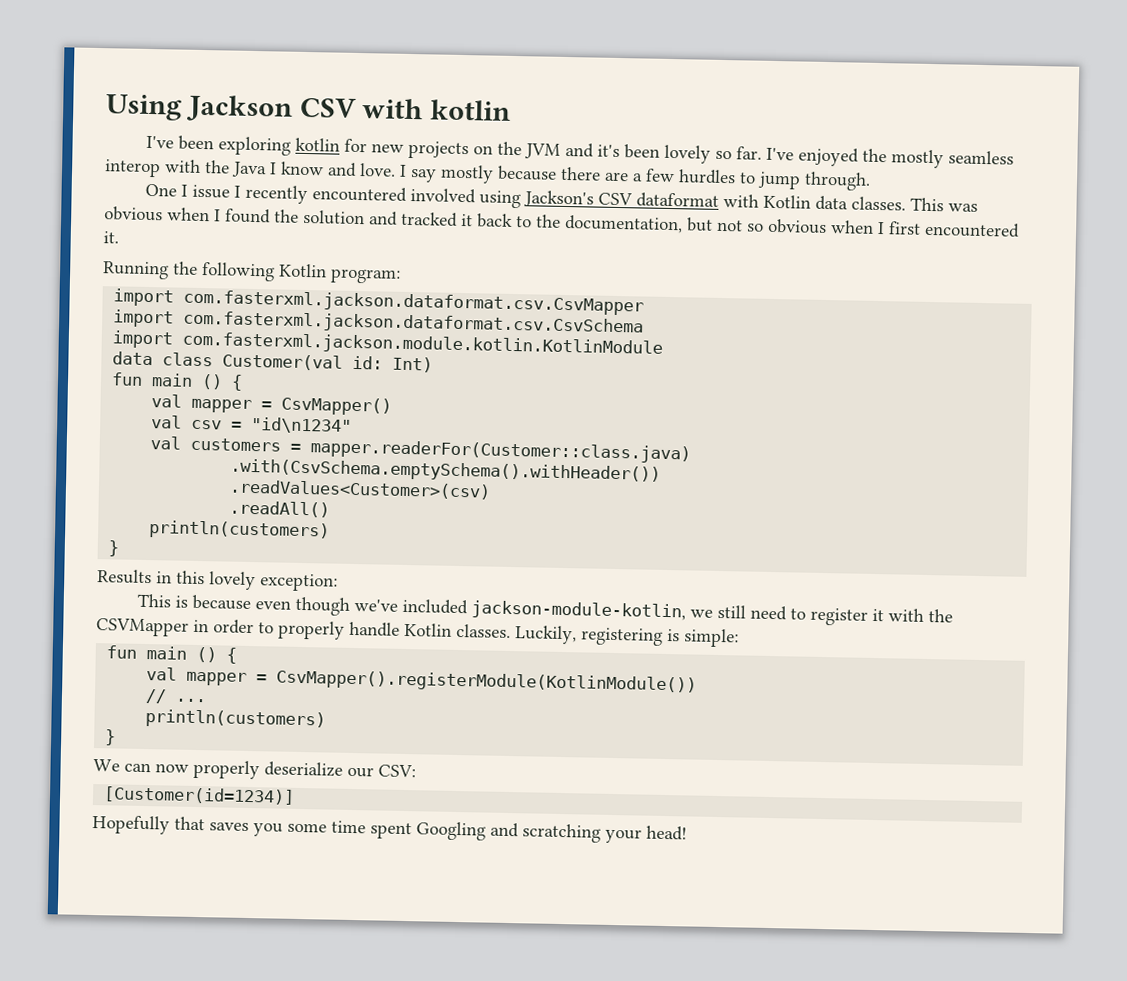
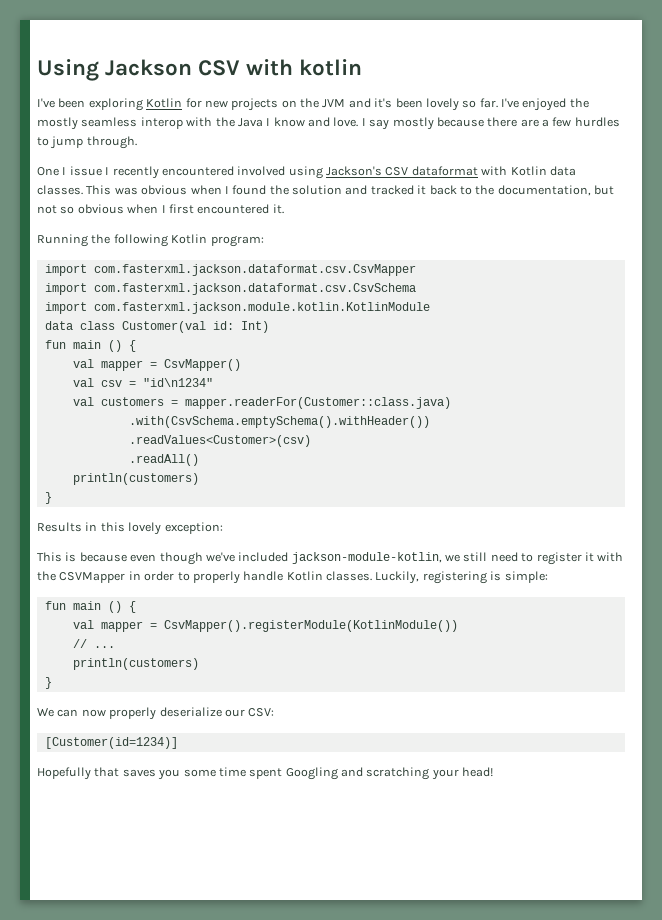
[294,137,340,152] kotlin -> [146,98,183,108] Kotlin

